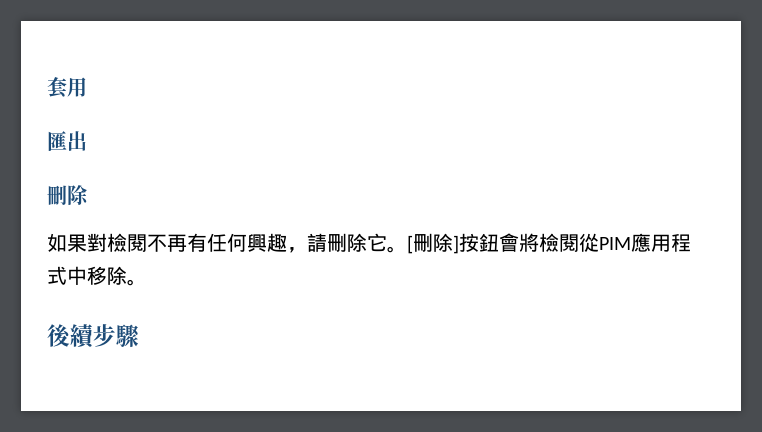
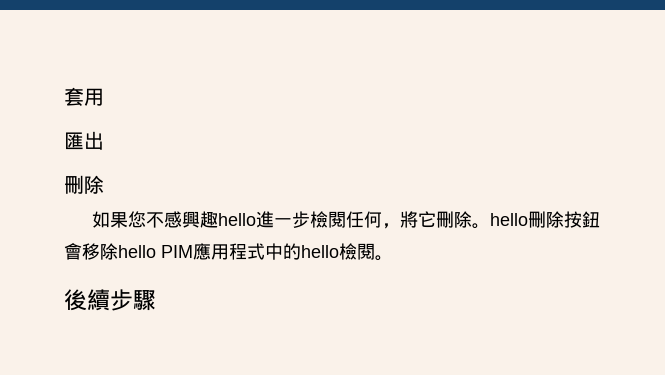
[87,233,599,254] 對檢閱不再有任何興趣，請刪除它。[刪除]按鈕會將檢閱從 -> [127,211,600,229] [64,243,156,260] 您不感興趣hello進一步檢閱任何，將它刪除。hello刪除按鈕會移除hello
[87,266,127,285] 移除 -> [283,243,375,260] 的hello檢閱

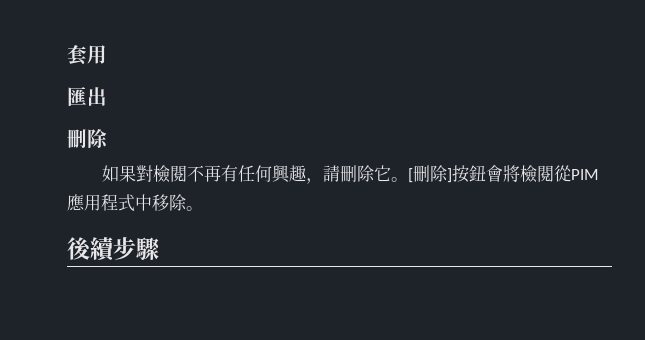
[127,211,600,229] [64,243,156,260] 您不感興趣hello進一步檢閱任何，將它刪除。hello刪除按鈕會移除hello -> [135,165,572,184] 對檢閱不再有任何興趣，請刪除它。[刪除]按鈕會將檢閱從
[283,243,375,260] 的hello檢閱 -> [152,194,187,211] 移除

